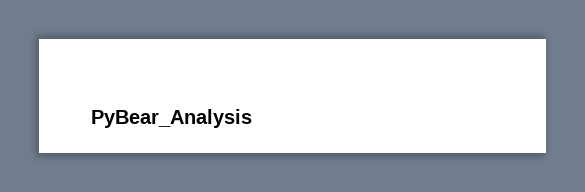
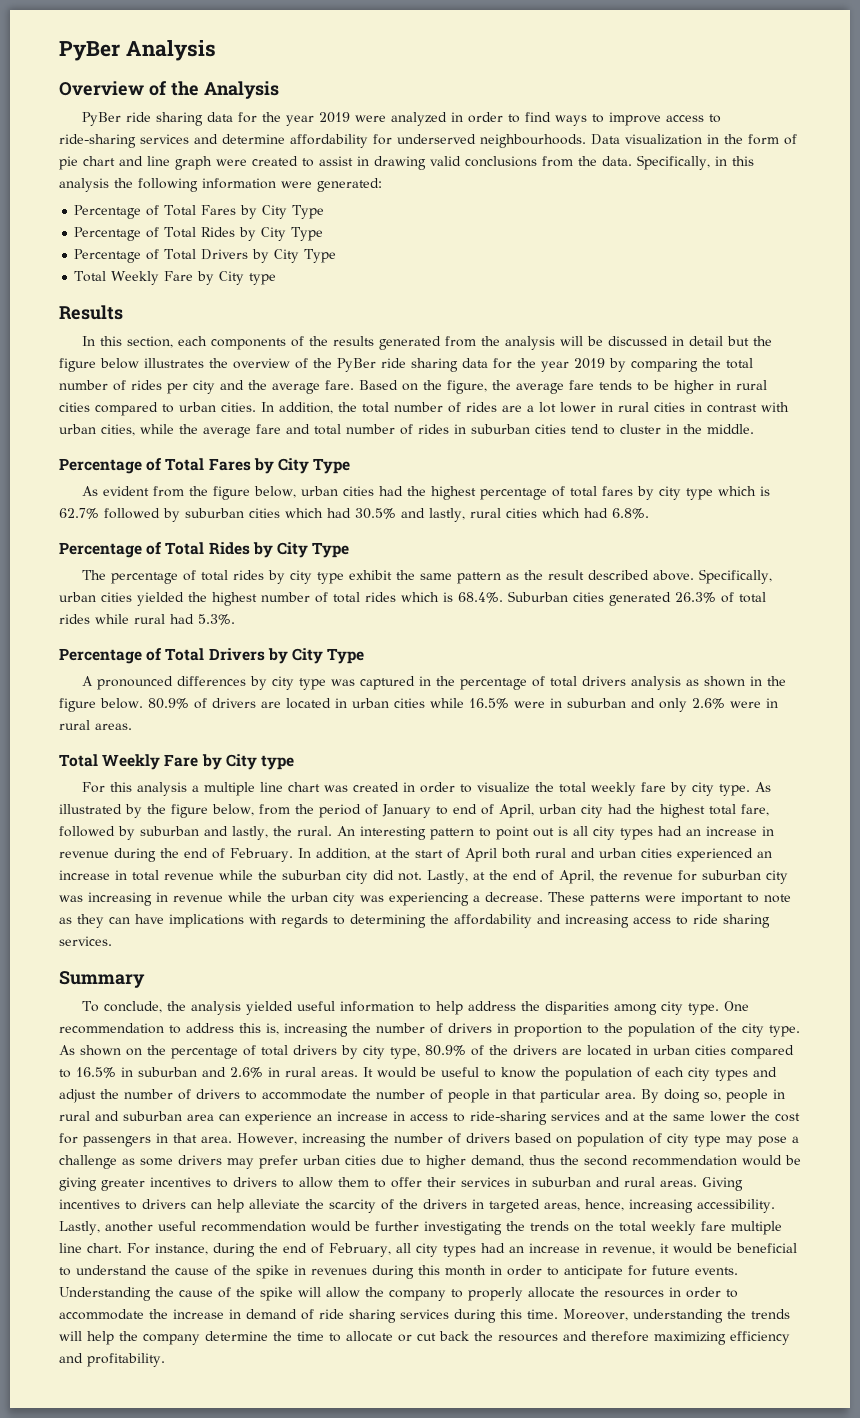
[91,109,252,128] PyBear_Analysis -> [59,40,216,61] [59,81,279,99] [81,112,721,126] [59,134,797,148] [59,155,754,170] [59,178,382,192] [74,205,325,219] [74,227,324,241] [74,249,337,263] [74,271,277,285] [59,305,123,320] [81,336,772,350] [59,358,753,372] [59,380,767,394] [59,402,789,416] [59,424,754,438] [59,458,351,474] [81,486,770,500] [59,508,649,522] [59,542,350,558] [81,569,772,584] [59,591,766,606] [59,614,235,625] [59,648,365,664] [81,676,786,690] [59,698,778,712] [59,720,132,730] [59,754,294,770] [81,782,771,796] [59,804,769,818] [59,826,774,840] [59,848,772,862] [59,870,788,884] [59,892,791,906] [59,914,770,928] [59,936,112,946] [59,971,145,988] [81,1001,749,1015] [59,1023,800,1037] [59,1045,794,1059] [59,1067,777,1081] [59,1089,785,1103] [59,1111,800,1125] [59,1133,799,1147] [59,1155,801,1169] [59,1177,743,1191] [59,1199,775,1213] [59,1221,782,1235] [59,1243,797,1257] [59,1265,738,1279] [59,1287,738,1301] [59,1309,790,1323] [59,1331,790,1345] [59,1353,165,1367] PyBer Analysis // Overview of the Analysis // PyBer ride sharing data for the year 2019 were analyzed in order to find ways to improve access to ride-sharing services and determine affordability for underserved neighbourhoods. Data visualization in the form of pie chart and line graph were created to assist in drawing valid conclusions from the data. Specifically, in this analysis the following information were generated: // Percentage of Total Fares by City Type // Percentage of Total Rides by City Type // Percentage of Total Drivers by City Type // Total Weekly Fare by City type // Results // In this section, each components of the results generated from the analysis will be discussed in detail but the figure below illustrates the overview of the PyBer ride sharing data for the year 2019 by comparing the total number of rides per city and the average fare. Based on the figure, the average fare tends to be higher in rural cities compared to urban cities. In addition, the total number of rides are a lot lower in rural cities in contrast with urban cities, while the average fare and total number of rides in suburban cities tend to cluster in the middle. // Percentage of Total Fares by City Type // As evident from the figure below, urban cities had the highest percentage of total fares by city type which is 62.7% followed by suburban cities which had 30.5% and lastly, rural cities which had 6.8%. // Percentage of Total Rides by City Type // The percentage of total rides by city type exhibit the same pattern as the result described above. Specifically, urban cities yielded the highest number of total rides which is 68.4%. Suburban cities generated 26.3% of total rides while rural had 5.3%. // Percentage of Total Drivers by City Type // A pronounced differences by city type was captured in the percentage of total drivers analysis as shown in the figure below. 80.9% of drivers are located in urban cities while 16.5% were in suburban and only 2.6% were in rural areas. // Total Weekly Fare by City type // For this analysis a multiple line chart was created in order to visualize the total weekly fare by city type. As illustrated by the figure below, from the period of January to end of April, urban city had the highest total fare, followed by suburban and lastly, the rural. An interesting pattern to point out is all city types had an increase in revenue during the end of February. In addition, at the start of April both rural and urban cities experienced an increase in total revenue while the suburban city did not. Lastly, at the end of April, the revenue for suburban city was increasing in revenue while the urban city was experiencing a decrease. These patterns were important to note as they can have implications with regards to determining the affordability and increasing access to ride sharing services. // Summary // To conclude, the analysis yielded useful information to help address the disparities among city type. One recommendation to address this is, increasing the number of drivers in proportion to the population of the city type. As shown on the percentage of total drivers by city type, 80.9% of the drivers are located in urban cities compared to 16.5% in suburban and 2.6% in rural areas. It would be useful to know the population of each city types and adjust the number of drivers to accommodate the number of people in that particular area. By doing so, people in rural and suburban area can experience an increase in access to ride-sharing services and at the same lower the cost for passengers in that area. However, increasing the number of drivers based on population of city type may pose a challenge as some drivers may prefer urban cities due to higher demand, thus the second recommendation would be giving greater incentives to drivers to allow them to offer their services in suburban and rural areas. Giving incentives to drivers can help alleviate the scarcity of the drivers in targeted areas, hence, increasing accessibility. Lastly, another useful recommendation would be further investigating the trends on the total weekly fare multiple line chart. For instance, during the end of February, all city types had an increase in revenue, it would be beneficial to understand the cause of the spike in revenues during this month in order to anticipate for future events. Understanding the cause of the spike will allow the company to properly allocate the resources in order to accommodate the increase in demand of ride sharing services during this time. Moreover, understanding the trends will help the company determine the time to allocate or cut back the resources and therefore maximizing efficiency and profitability.

